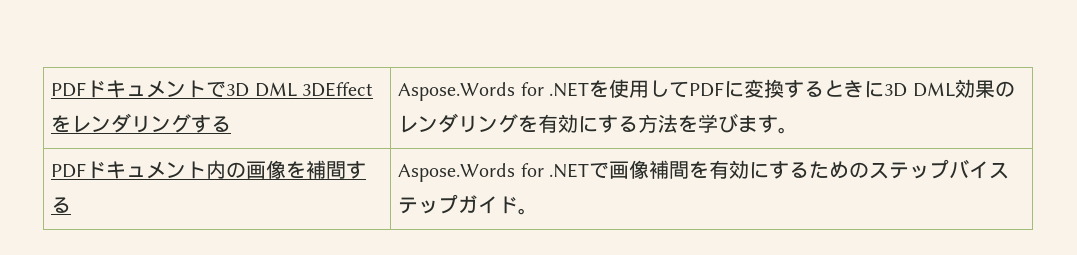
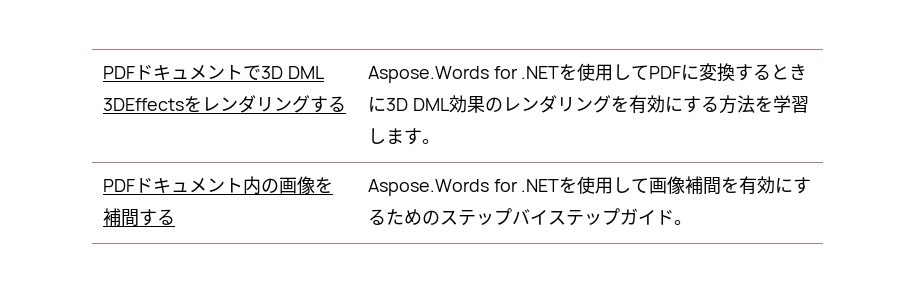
[302,82,374,97] 3DEffect -> [102,98,184,111] 3DEffects
[718,113,739,133] び -> [790,96,809,113] [367,128,386,144] 習し
[589,162,610,179] で -> [559,176,650,194] を使用して

